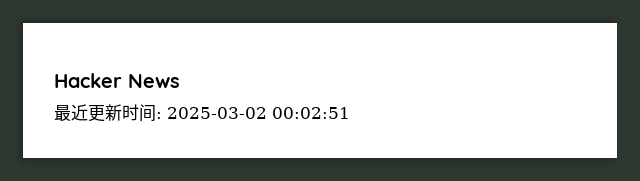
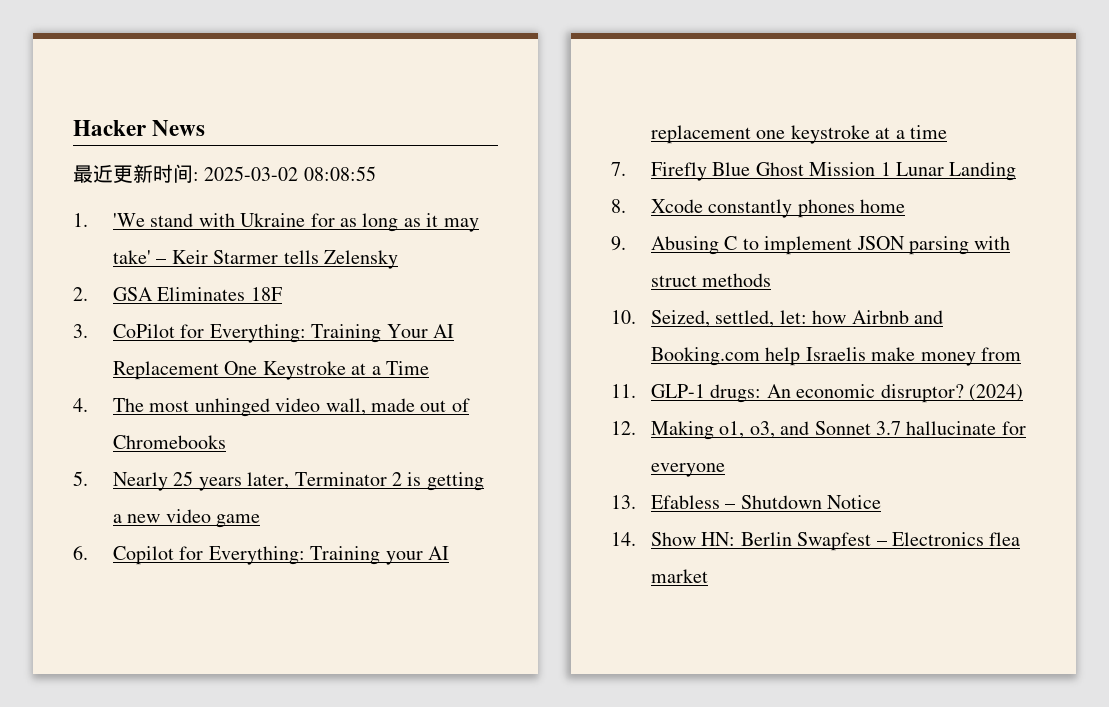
[272,107,350,119] 00:02:51 -> [303,166,376,181] [73,213,479,232] [112,250,398,269] [73,287,282,301] [73,324,454,343] [112,361,429,380] [73,398,470,417] [112,435,226,449] [73,471,484,491] [112,509,261,528] [73,545,449,565] [650,125,947,144] [611,162,1017,181] [611,199,906,218] [611,236,1011,255] [650,273,772,287] [611,310,943,327] [650,347,1021,366] [611,384,1023,403] [611,421,1026,440] [650,463,725,477] [611,495,882,509] [611,532,1021,551] [650,569,708,583] 08:08:55 // 1. 'We stand with Ukraine for as long as it may take' – Keir Starmer tells Zelensky // 2. GSA Eliminates 18F // 3. CoPilot for Everything: Training Your AI Replacement One Keystroke at a Time // 4. The most unhinged video wall, made out of Chromebooks // 5. Nearly 25 years later, Terminator 2 is getting a new video game // 6. Copilot for Everything: Training your AI replacement one keystroke at a time // 7. Firefly Blue Ghost Mission 1 Lunar Landing // 8. Xcode constantly phones home // 9. Abusing C to implement JSON parsing with struct methods // 10. Seized, settled, let: how Airbnb and Booking.com help Israelis make money from // 11. GLP-1 drugs: An economic disruptor? (2024) // 12. Making o1, o3, and Sonnet 3.7 hallucinate for everyone // 13. Efabless – Shutdown Notice // 14. Show HN: Berlin Swapfest – Electronics flea market

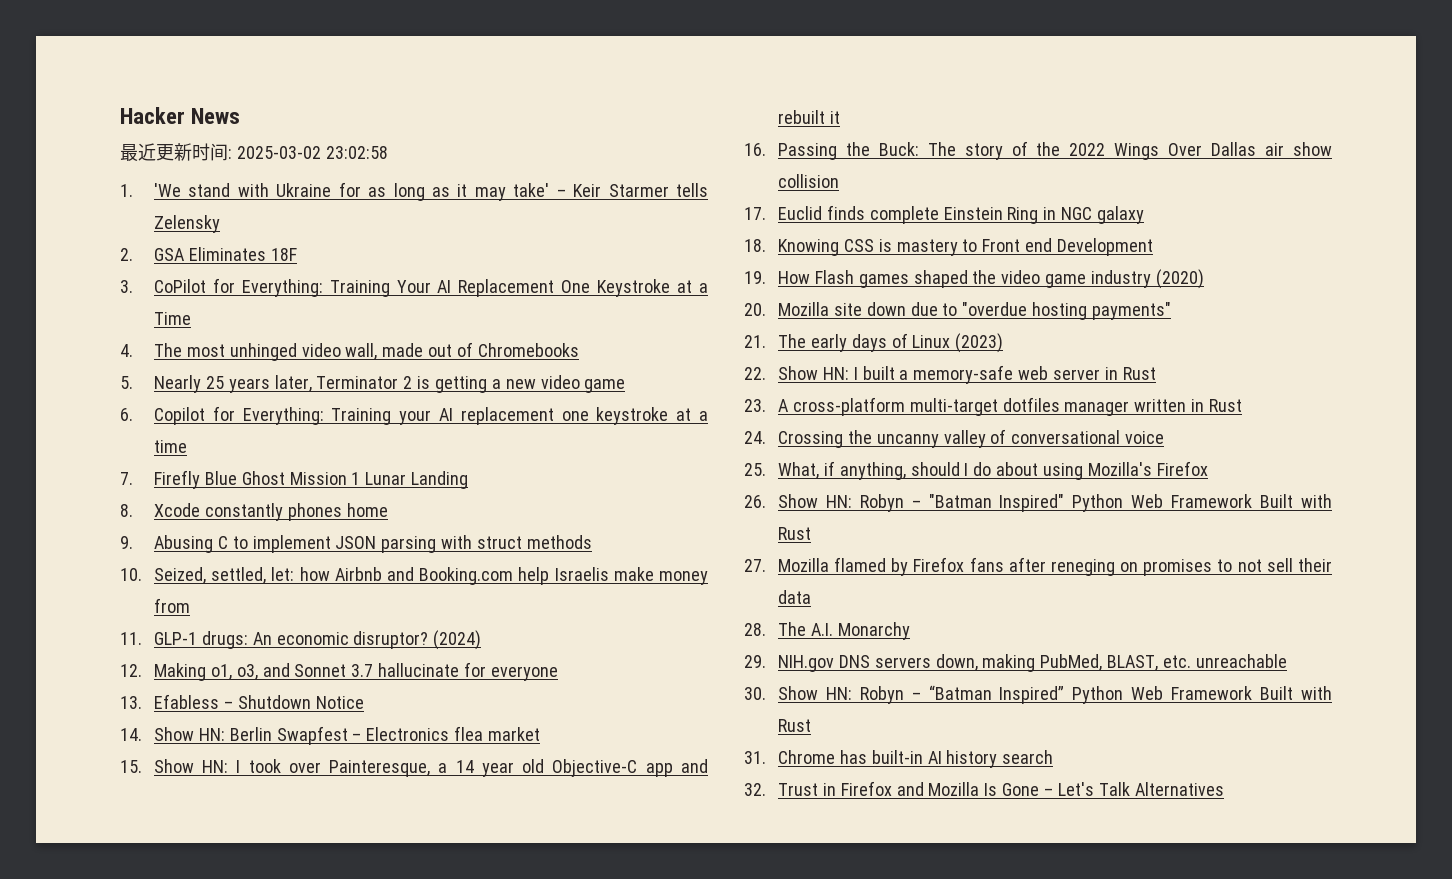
[303,166,376,181] 08:08:55 -> [325,146,388,159] 23:02:58
(708, 576) none -> [120,759,709,777] [777,110,840,124] [744,141,1333,160] [777,174,839,188] [744,205,1144,224] [744,238,1153,256] [744,269,1204,289] [744,302,1171,320] [744,333,1004,353] [744,365,1156,384] [744,397,1242,416] [744,429,1165,448] [744,461,1208,480] [744,494,1332,512] [777,527,811,540] [744,557,1333,576] [777,590,811,604] [744,622,910,640] [744,654,1287,672] [744,685,1332,704] [777,719,811,732] [744,750,1054,768] [744,781,1224,796] // 15. Show HN: I took over Painteresque, a 14 year old Objective-C app and rebuilt it // 16. Passing the Buck: The story of the 2022 Wings Over Dallas air show collision // 17. Euclid finds complete Einstein Ring in NGC galaxy // 18. Knowing CSS is mastery to Front end Development // 19. How Flash games shaped the video game industry (2020) // 20. Mozilla site down due to "overdue hosting payments" // 21. The early days of Linux (2023) // 22. Show HN: I built a memory-safe web server in Rust // 23. A cross-platform multi-target dotfiles manager written in Rust // 24. Crossing the uncanny valley of conversational voice // 25. What, if anything, should I do about using Mozilla's Firefox // 26. Show HN: Robyn – "Batman Inspired" Python Web Framework Built with Rust // 27. Mozilla flamed by Firefox fans after reneging on promises to not sell their data // 28. The A.I. Monarchy // 29. NIH.gov DNS servers down, making PubMed, BLAST, etc. unreachable // 30. Show HN: Robyn – “Batman Inspired” Python Web Framework Built with Rust // 31. Chrome has built-in AI history search // 32. Trust in Firefox and Mozilla Is Gone – Let's Talk Alternatives

